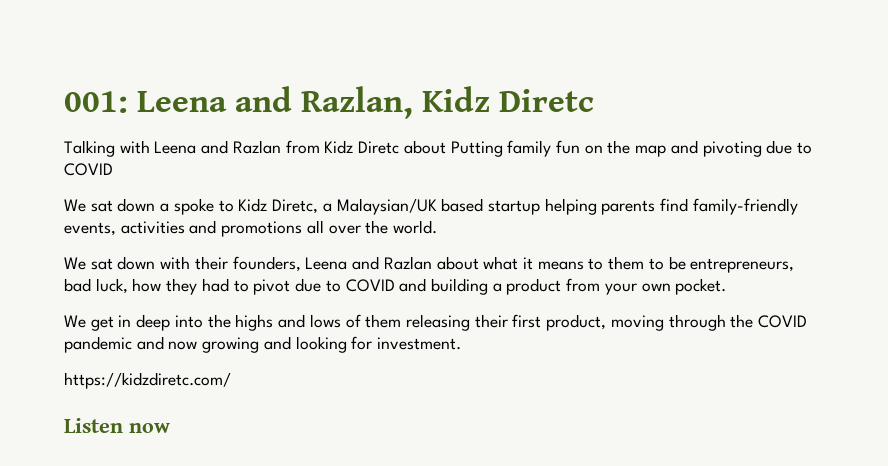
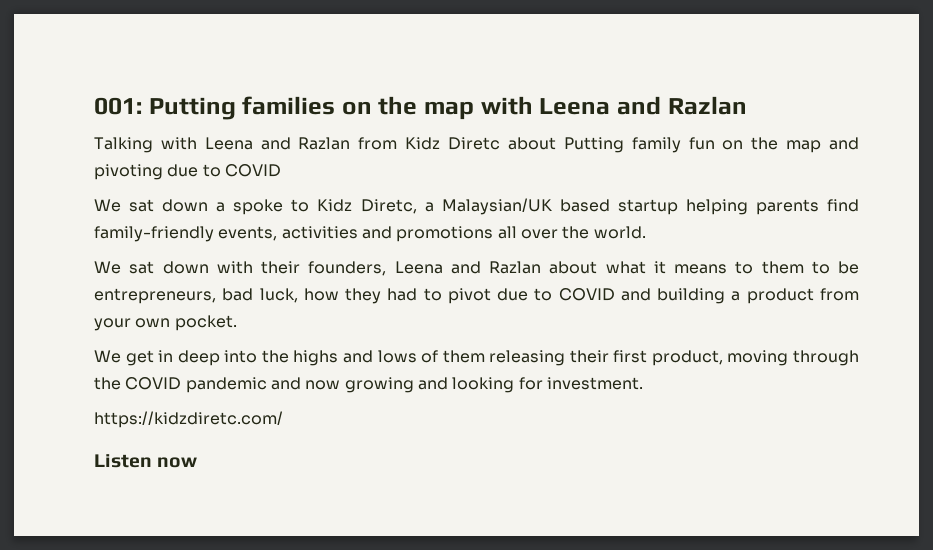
[137,86,595,119] Leena and Razlan, Kidz Diretc -> [148,96,747,120] Putting families on the map with Leena and Razlan

